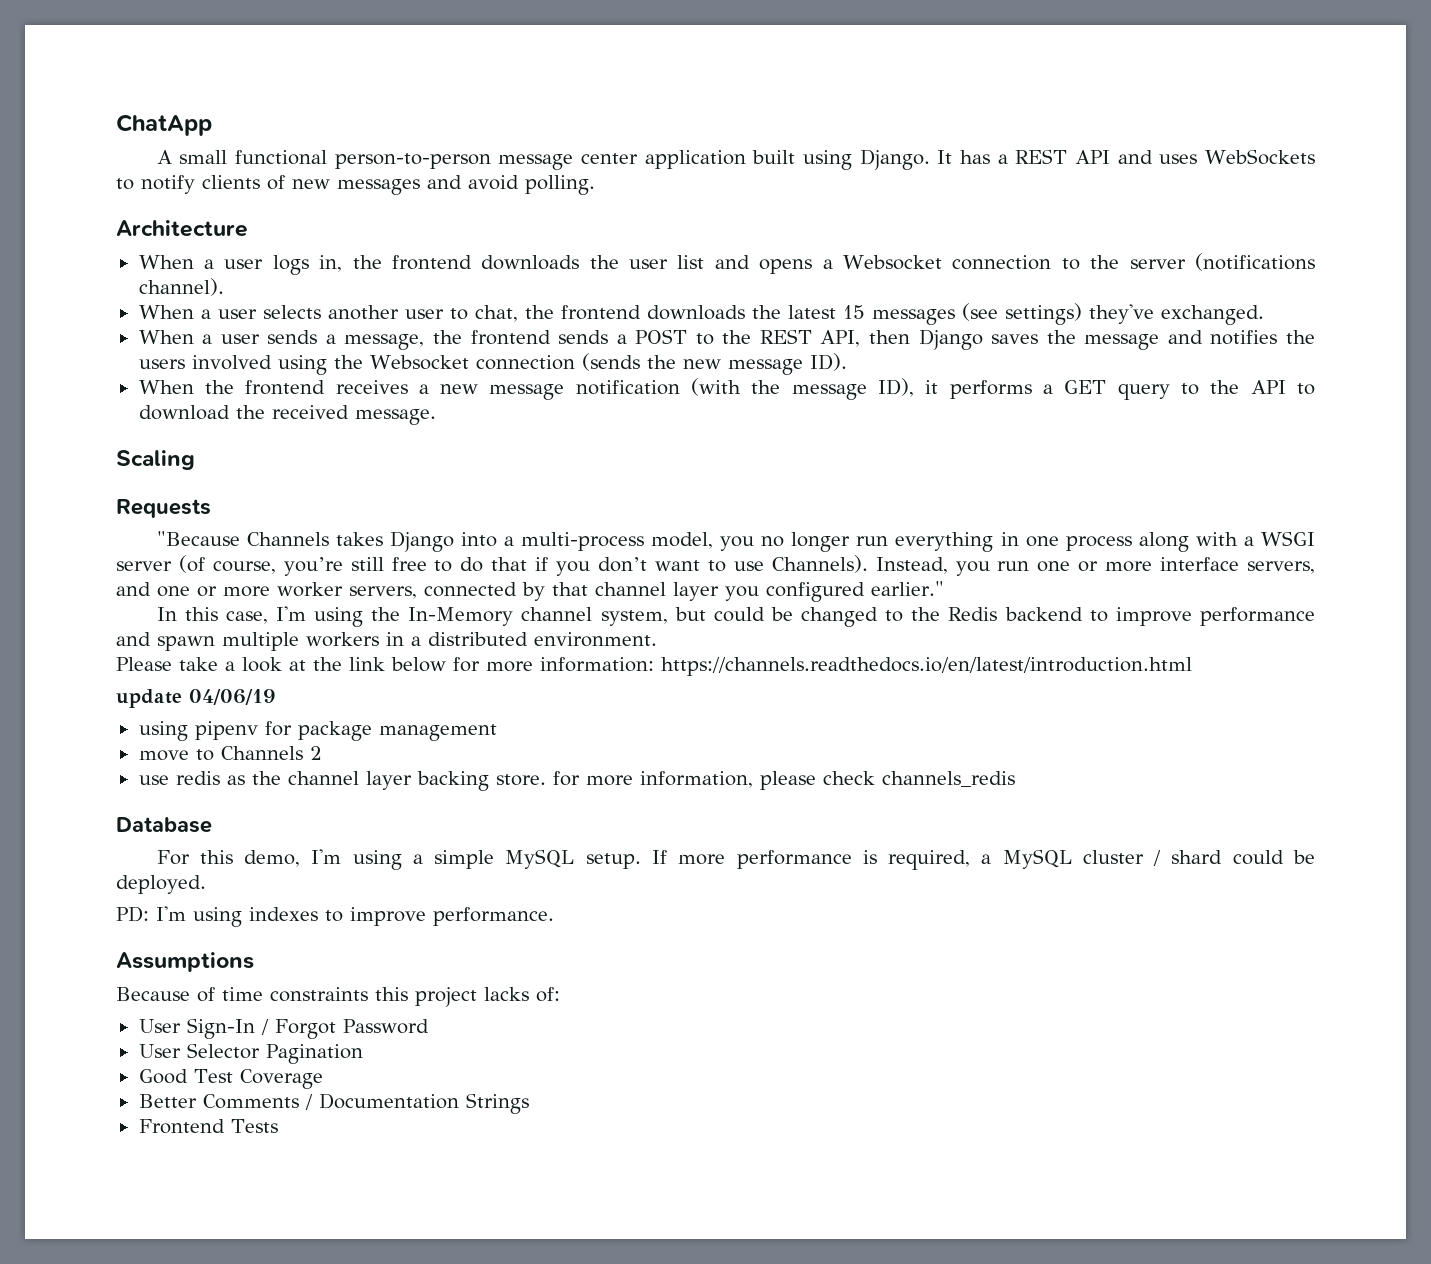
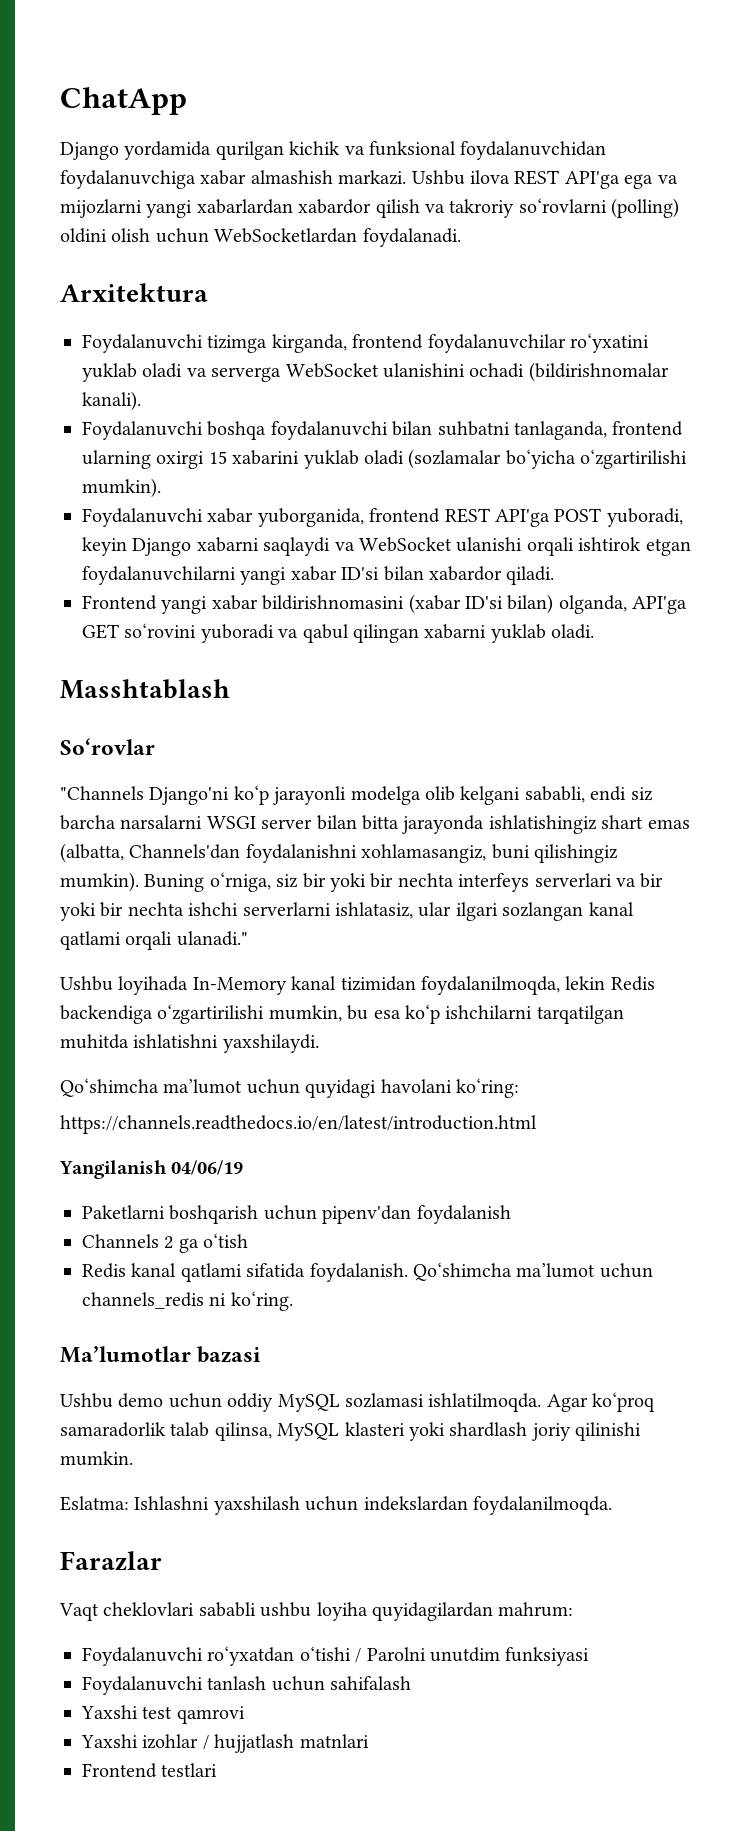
[156,149,1316,170] [116,175,595,195] [116,220,248,237] [138,253,1315,275] [138,278,224,296] [138,303,1264,325] [138,329,1316,350] [138,353,847,375] [138,378,1315,400] [138,405,436,425] [116,450,195,470] [116,499,211,518] [156,531,1316,552] [116,555,1315,576] [116,581,944,602] [156,606,1315,627] [116,632,657,651] [116,657,654,672] A small functional person-to-person message center application built using Django. It has a REST API and uses WebSockets to notify clients of new messages and avoid polling. // Architecture // When a user logs in, the frontend downloads the user list and opens a Websocket connection to the server (notifications channel). // When a user selects another user to chat, the frontend downloads the latest 15 messages (see settings) they've exchanged. // When a user sends a message, the frontend sends a POST to the REST API, then Django saves the message and notifies the users involved using the Websocket connection (sends the new message ID). // When the frontend receives a new message notification (with the message ID), it performs a GET query to the API to download the received message. // Scaling // Requests // "Because Channels takes Django into a multi-process model, you no longer run everything in one process along with a WSGI server (of course, you’re still free to do that if you don’t want to use Channels). Instead, you run one or more interface servers, and one or more worker servers, connected by that channel layer you configured earlier." // In this case, I'm using the In-Memory channel system, but could be changed to the Redis backend to improve performance and spawn multiple workers in a distributed environment. // Please take a look at the link below for more information: -> [60,141,607,160] [60,170,678,189] [60,198,680,218] [60,228,461,247] [60,283,208,302] [82,333,649,353] [82,362,669,382] [82,391,141,411] [82,421,684,440] [82,449,688,469] [82,478,161,498] [82,508,683,527] [82,537,691,556] [82,566,555,585] [82,594,688,614] [82,623,595,643] [60,679,230,699] [60,738,155,755] [60,785,653,805] [60,815,690,834] [60,843,618,863] [60,872,664,892] [60,902,634,921] [60,931,248,950] [60,976,655,995] [60,1004,624,1024] [60,1034,319,1053] [60,1078,519,1098] Django yordamida qurilgan kichik va funksional foydalanuvchidan foydalanuvchiga xabar almashish markazi. Ushbu ilova REST API'ga ega va mijozlarni yangi xabarlardan xabardor qilish va takroriy so‘rovlarni (polling) oldini olish uchun WebSocketlardan foydalanadi. // Arxitektura // Foydalanuvchi tizimga kirganda, frontend foydalanuvchilar ro‘yxatini yuklab oladi va serverga WebSocket ulanishini ochadi (bildirishnomalar kanali). // Foydalanuvchi boshqa foydalanuvchi bilan suhbatni tanlaganda, frontend ularning oxirgi 15 xabarini yuklab oladi (sozlamalar bo‘yicha o‘zgartirilishi mumkin). // Foydalanuvchi xabar yuborganida, frontend REST API'ga POST yuboradi, keyin Django xabarni saqlaydi va WebSocket ulanishi orqali ishtirok etgan foydalanuvchilarni yangi xabar ID'si bilan xabardor qiladi. // Frontend yangi xabar bildirishnomasini (xabar ID'si bilan) olganda, API'ga GET so‘rovini yuboradi va qabul qilingan xabarni yuklab oladi. // Masshtablash // So‘rovlar // "Channels Django'ni ko‘p jarayonli modelga olib kelgani sababli, endi siz barcha narsalarni WSGI server bilan bitta jarayonda ishlatishingiz shart emas (albatta, Channels'dan foydalanishni xohlamasangiz, buni qilishingiz mumkin). Buning o‘rniga, siz bir yoki bir nechta interfeys serverlari va bir yoki bir nechta ishchi serverlarni ishlatasiz, ular ilgari sozlangan kanal qatlami orqali ulanadi." // Ushbu loyihada In-Memory kanal tizimidan foydalanilmoqda, lekin Redis backendiga o‘zgartirilishi mumkin, bu esa ko‘p ishchilarni tarqatilgan muhitda ishlatishni yaxshilaydi. // Qo‘shimcha ma’lumot uchun quyidagi havolani ko‘ring: //
[116,689,182,708] update -> [59,1160,167,1179] Yangilanish
[138,721,497,741] [138,746,322,761] [138,771,1015,791] [116,817,212,833] [156,849,1315,870] [116,875,206,894] [116,906,554,927] [116,952,254,972] [116,987,560,1007] [138,1018,429,1039] [138,1043,363,1064] [138,1069,323,1089] [138,1093,529,1114] [138,1119,278,1134] using pipenv for package management // move to Channels 2 // use redis as the channel layer backing store. for more information, please check channels_redis // Database // For this demo, I'm using a simple MySQL setup. If more performance is required, a MySQL cluster / shard could be deployed. // PD: I'm using indexes to improve performance. // Assumptions // Because of time constraints this project lacks of: // User Sign-In / Forgot Password // User Selector Pagination // Good Test Coverage // Better Comments / Documentation Strings // Frontend Tests -> [82,1205,511,1224] [82,1233,249,1253] [82,1262,653,1282] [82,1291,293,1311] [60,1346,262,1363] [60,1392,656,1412] [60,1422,642,1441] [60,1451,133,1466] [60,1496,612,1515] [60,1551,162,1571] [59,1602,574,1621] [82,1646,590,1666] [82,1676,412,1695] [81,1705,245,1724] [81,1734,369,1753] [82,1763,218,1778] Paketlarni boshqarish uchun pipenv'dan foydalanish // Channels 2 ga o‘tish // Redis kanal qatlami sifatida foydalanish. Qo‘shimcha ma’lumot uchun channels_redis ni ko‘ring. // Ma’lumotlar bazasi // Ushbu demo uchun oddiy MySQL sozlamasi ishlatilmoqda. Agar ko‘proq samaradorlik talab qilinsa, MySQL klasteri yoki shardlash joriy qilinishi mumkin. // Eslatma: Ishlashni yaxshilash uchun indekslardan foydalanilmoqda. // Farazlar // Vaqt cheklovlari sababli ushbu loyiha quyidagilardan mahrum: // Foydalanuvchi ro‘yxatdan o‘tishi / Parolni unutdim funksiyasi // Foydalanuvchi tanlash uchun sahifalash // Yaxshi test qamrovi // Yaxshi izohlar / hujjatlash matnlari // Frontend testlari

